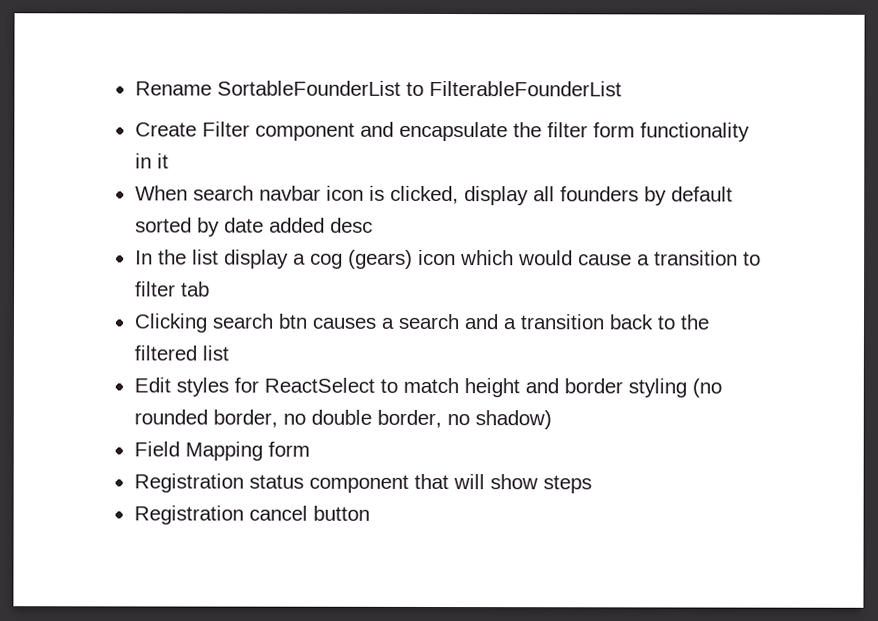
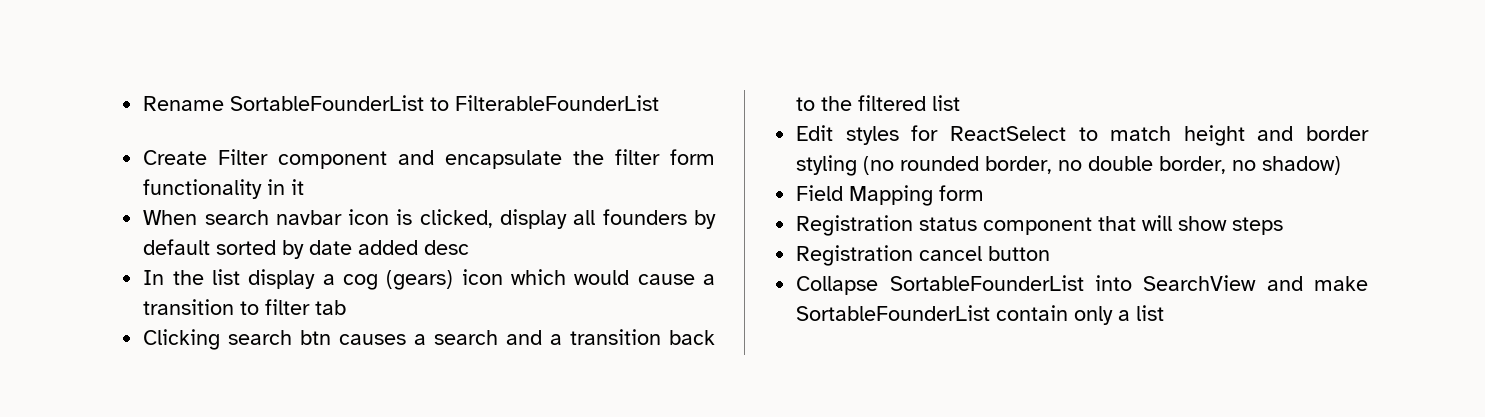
(370, 513) none -> [796,275,1368,295] [796,305,1165,325] // Collapse SortableFounderList into SearchView and make SortableFounderList contain only a list

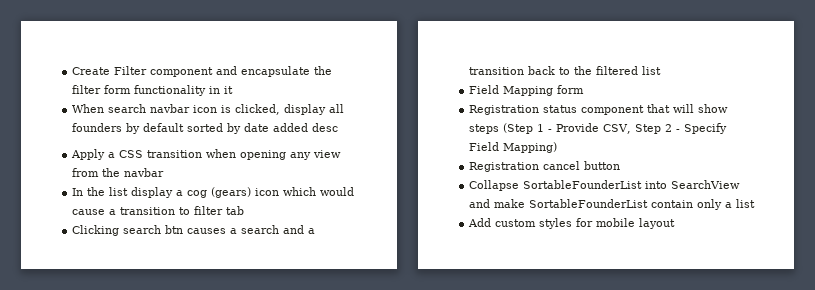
[143,95,660,111] Rename SortableFounderList to FilterableFounderList // -> (72, 71) none
(470, 247) none -> [71,149,342,160] [72,168,165,177] // Apply a CSS transition when opening any view from the navbar
[796,125,1369,146] [796,155,1342,176] // Edit styles for ReactSelect to match height and border styling (no rounded border, no double border, no shadow) -> (662, 70) none
(1284, 226) none -> [503,123,728,134] [469,142,558,153] (Step 1 - Provide CSV, Step 2 - Specify Field Mapping)
(1165, 313) none -> [468,218,676,229] // Add custom styles for mobile layout

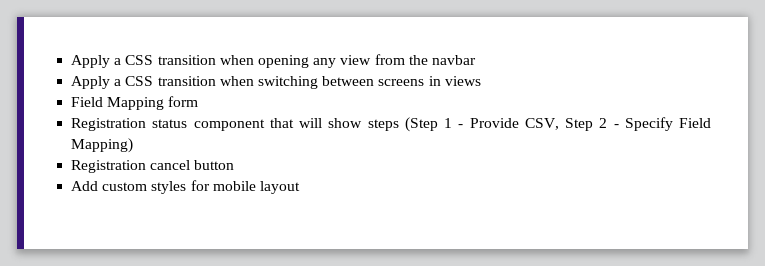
[72,66,333,77] [72,85,234,96] [72,104,345,115] [72,123,339,134] Create Filter component and encapsulate the filter form functionality in it // When search navbar icon is clicked, display all founders by default sorted by date added desc // -> (71, 61) none
[72,187,355,198] [72,206,245,215] [72,225,316,236] [469,66,662,75] In the list display a cog (gears) icon which would cause a transition to filter tab // Clicking search btn causes a search and a transition back to the filtered list -> [71,76,481,89] Apply a CSS transition when switching between screens in views
[469,180,741,191] [469,199,756,210] // Collapse SortableFounderList into SearchView and make SortableFounderList contain only a list -> (235, 165) none

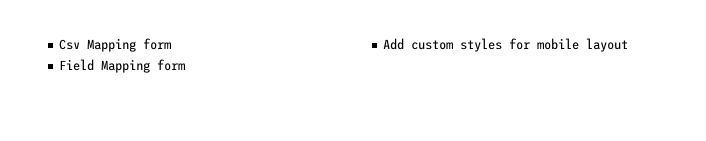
[71,54,476,68] [71,76,481,89] [71,96,199,110] [71,117,711,132] [71,138,134,153] [71,160,235,173] Apply a CSS transition when opening any view from the navbar // Apply a CSS transition when switching between screens in views // Field Mapping form // Registration status component that will show steps (Step 1 - Provide CSV, Step 2 - Specify Field Mapping) // Registration cancel button -> [59,38,172,52] [59,59,186,73] Csv Mapping form // Field Mapping form

